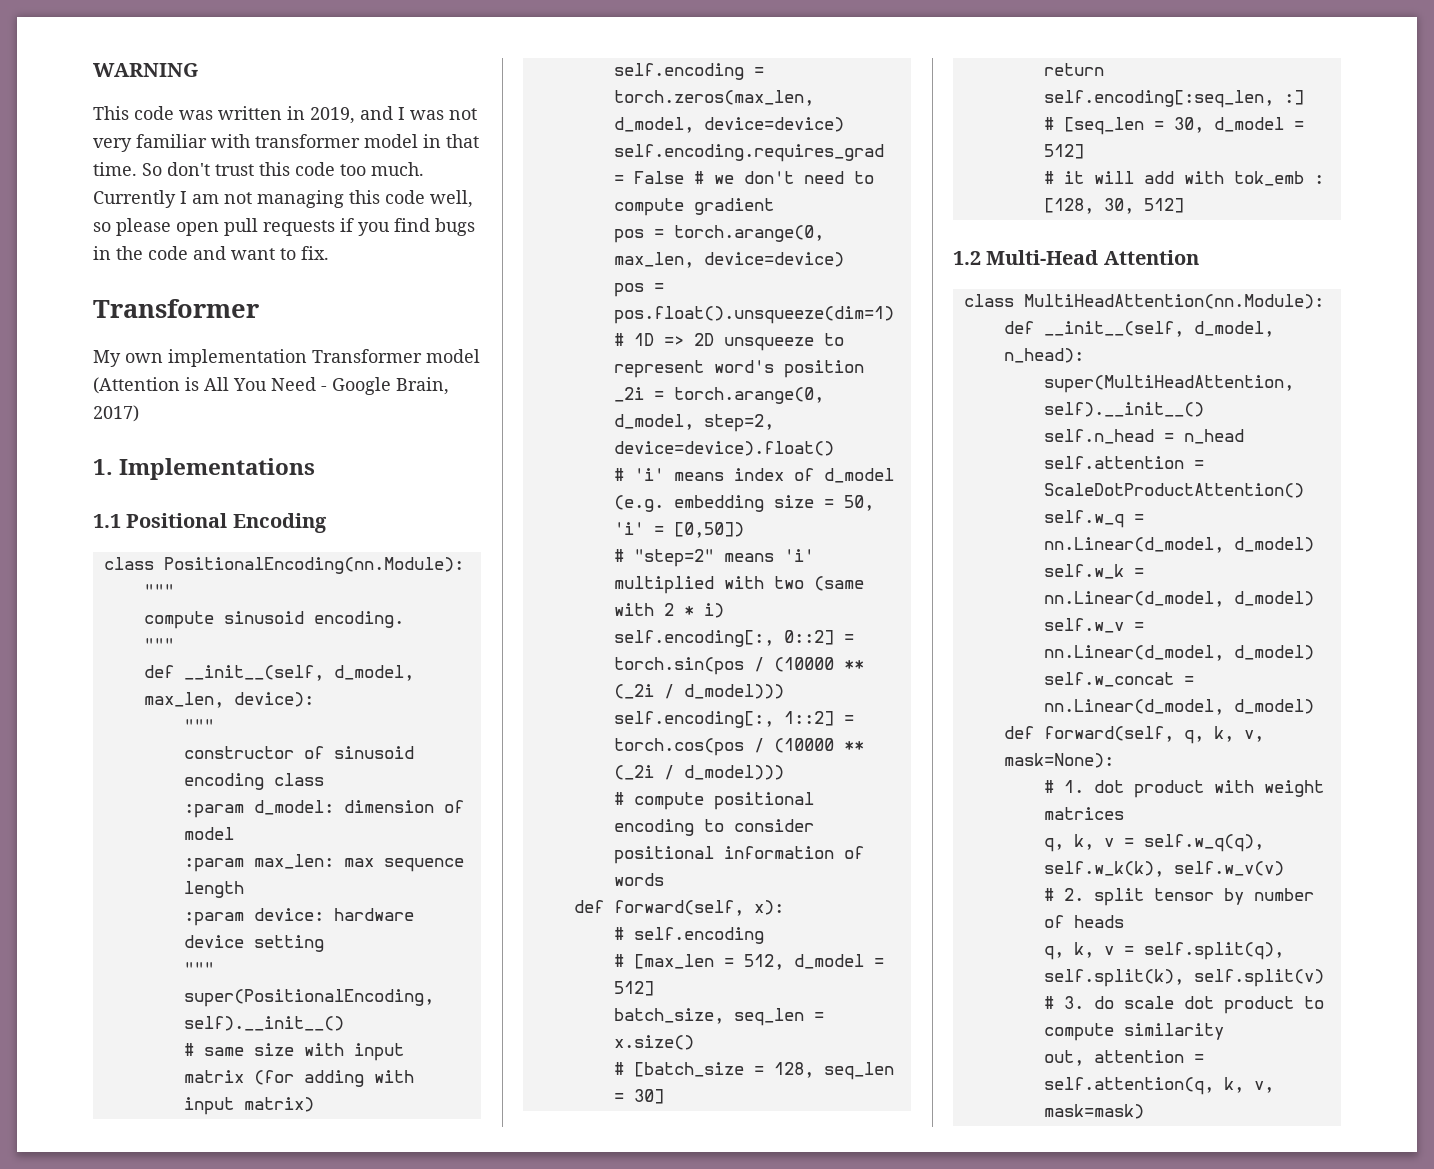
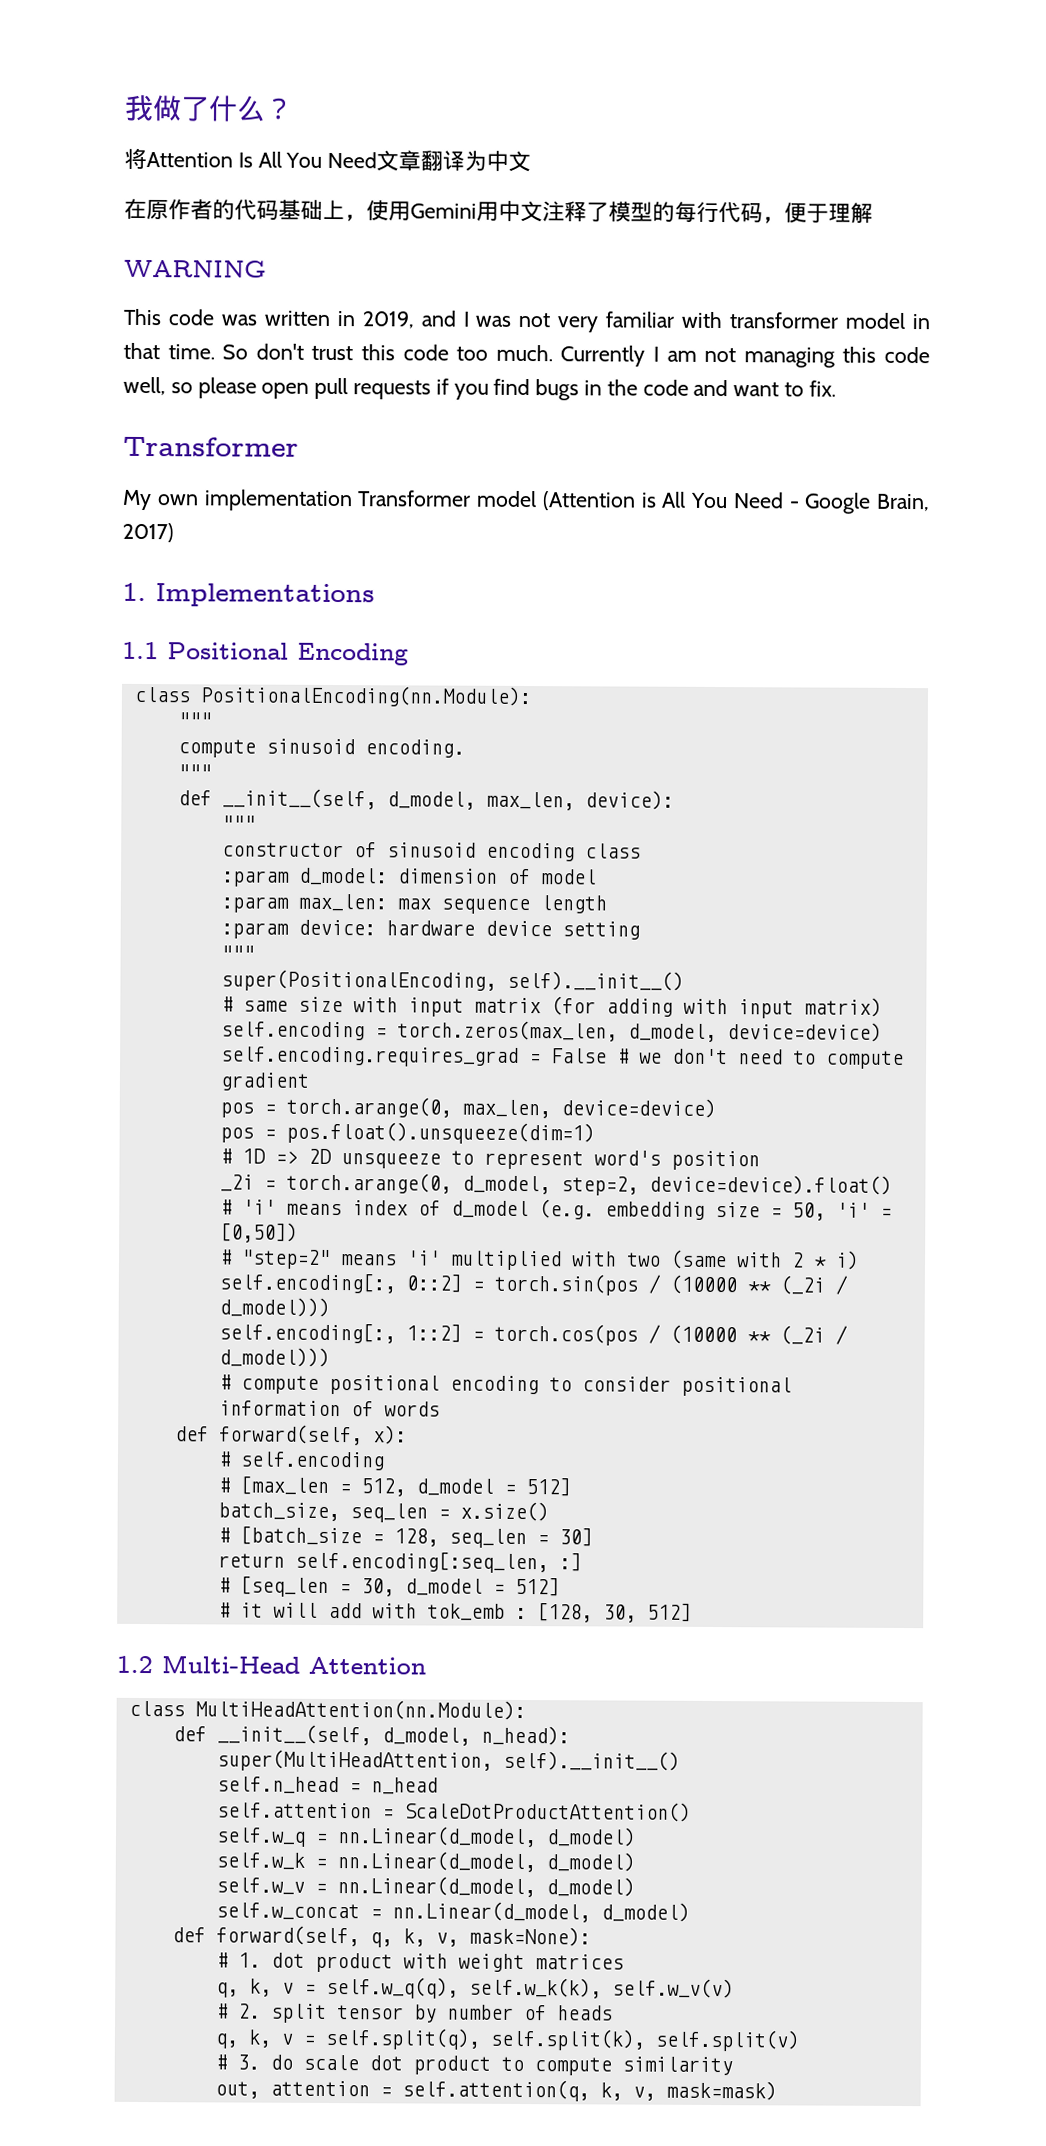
(93, 70) none -> [124,94,294,122] [124,147,532,173] [124,198,873,224] 我做了什么？ // 将Attention Is All You Need文章翻译为中文 // 在原作者的代码基础上，使用Gemini用中文注释了模型的每行代码，便于理解 //

